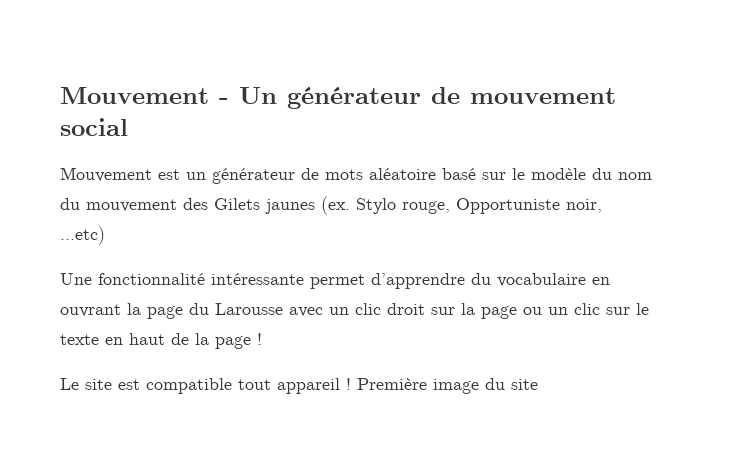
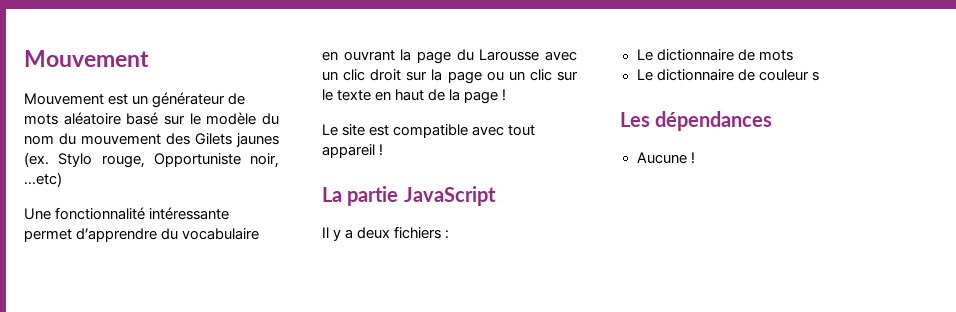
[60,87,616,109] [60,118,128,136] Mouvement - Un générateur de mouvement social -> [24,50,149,67] Mouvement
(232, 386) none -> [472,126,505,136] avec
[357,378,538,394] Première image du site -> [322,186,496,206] [322,226,450,241] [636,49,793,61] [636,69,819,81] [620,111,773,131] [636,152,695,164] // La partie JavaScript // Il y a deux fichiers : // Le dictionnaire de mots // Le dictionnaire de couleur s // Les dépendances // Aucune !

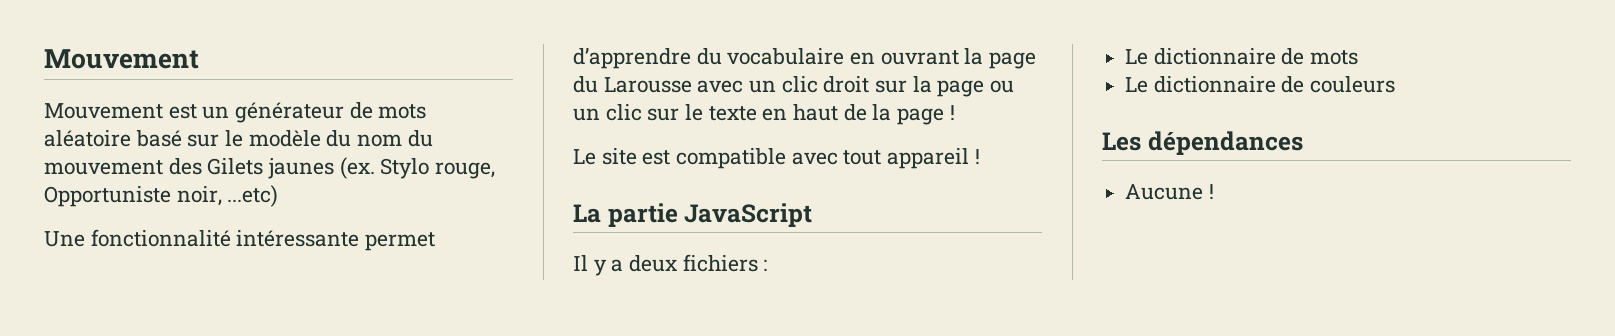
[758,69,819,81] couleur s -> [1310,76,1396,93] couleurs

